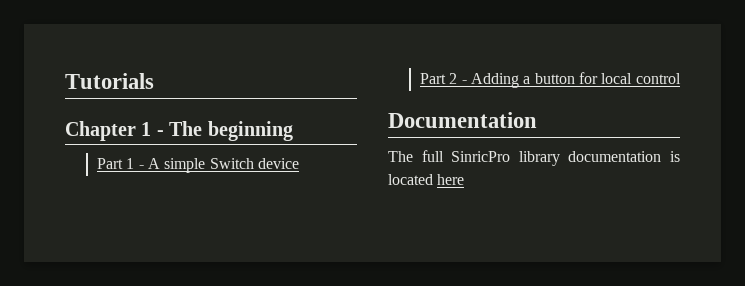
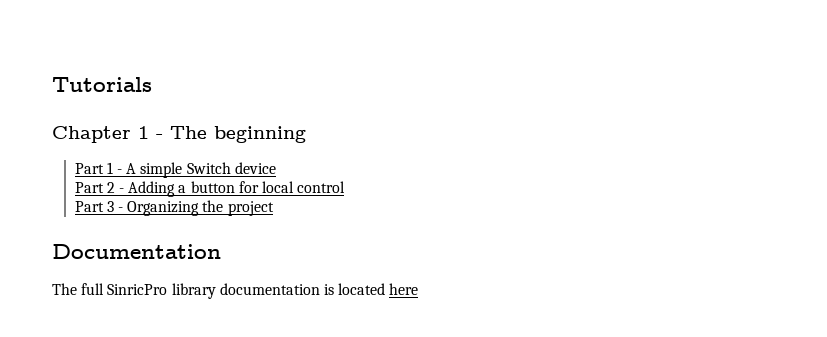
(681, 78) none -> [74,200,274,216] // Part 3 - Organizing the project

